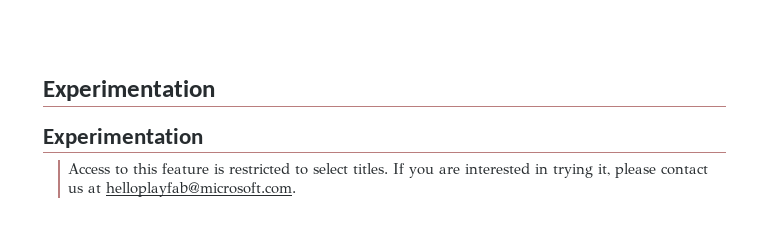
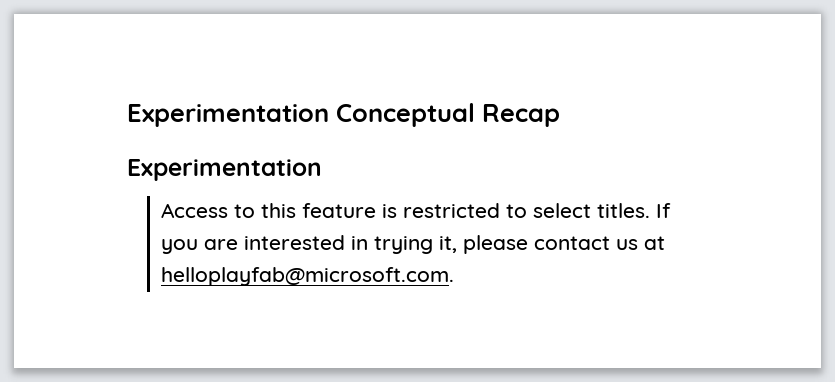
[43,80,215,101] Experimentation -> [127,103,560,127] Experimentation Conceptual Recap

